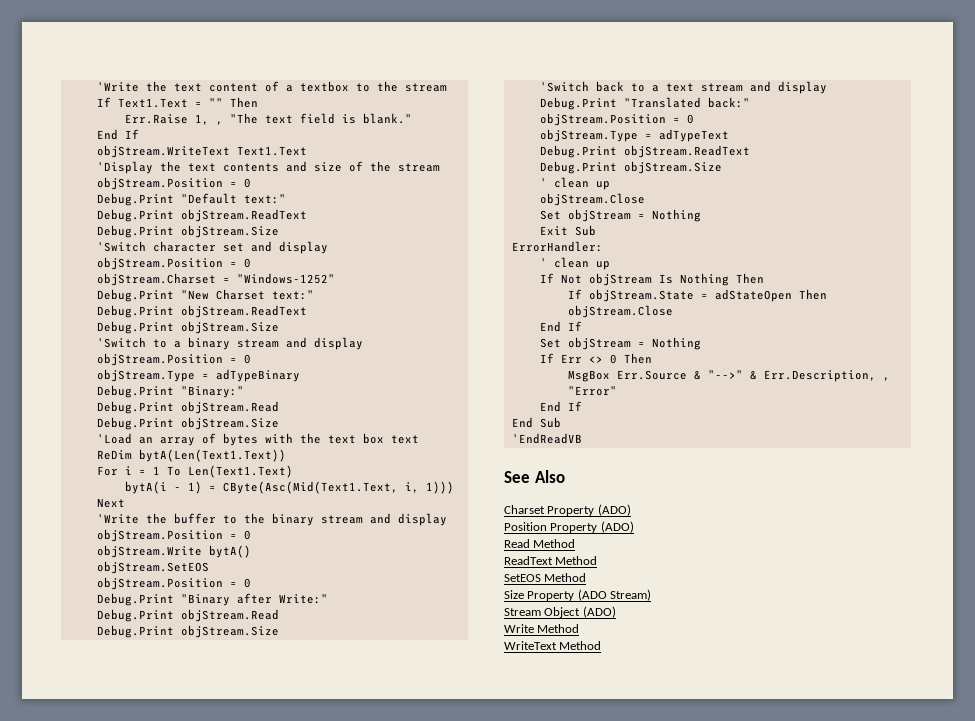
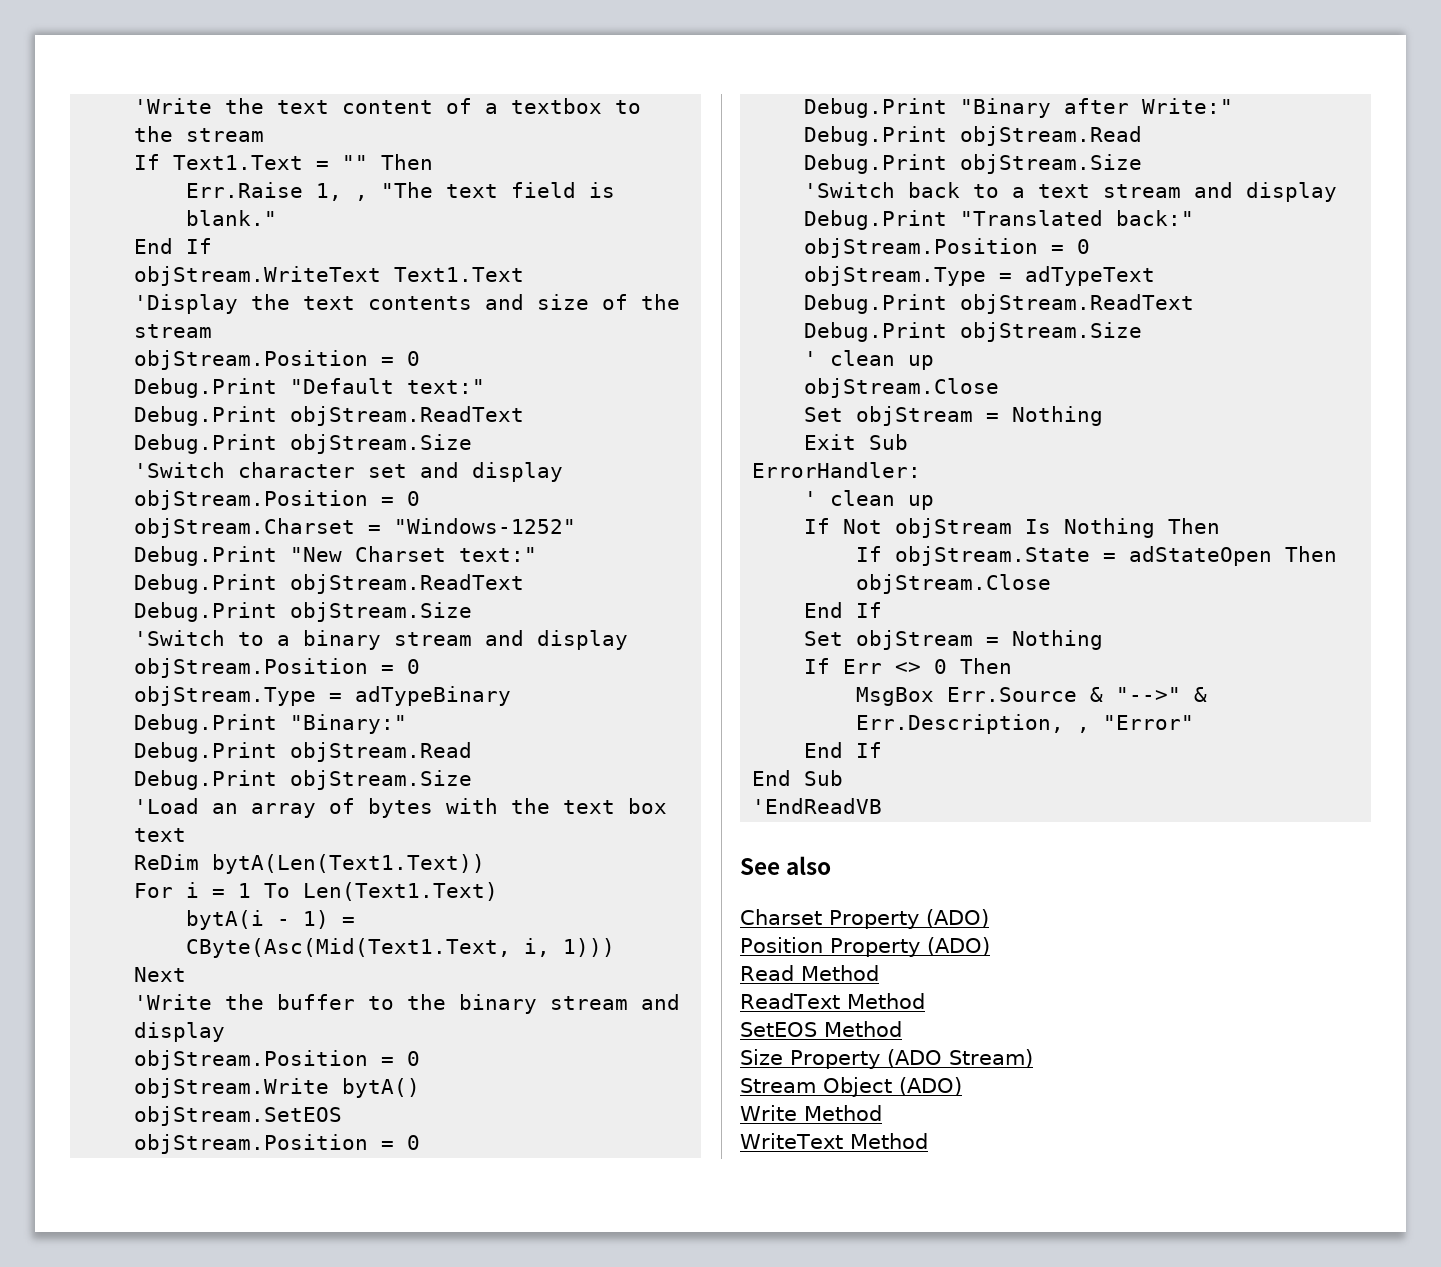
[534,470,565,483] Also -> [786,856,832,875] also

